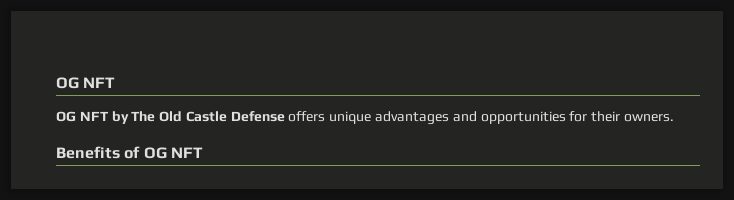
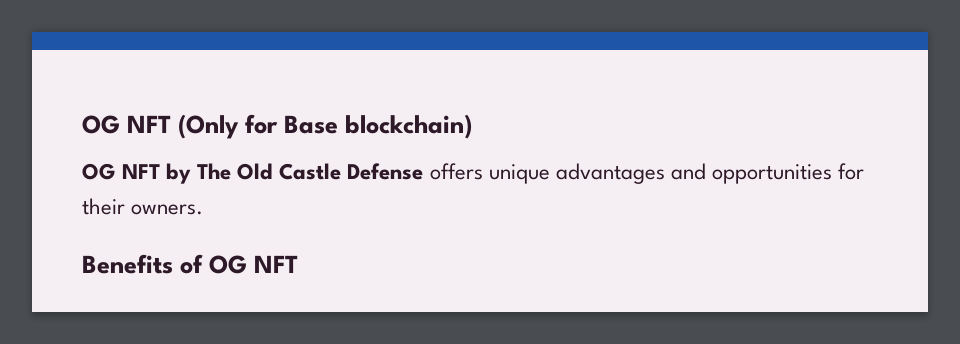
[56,77,116,89] OG NFT -> [82,114,473,139] OG NFT (Only for Base blockchain)

